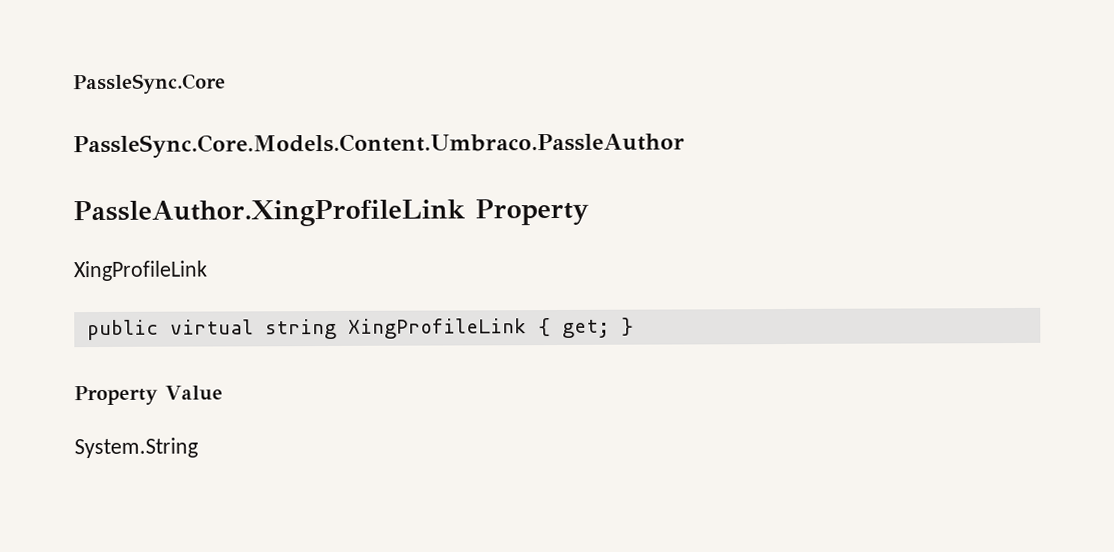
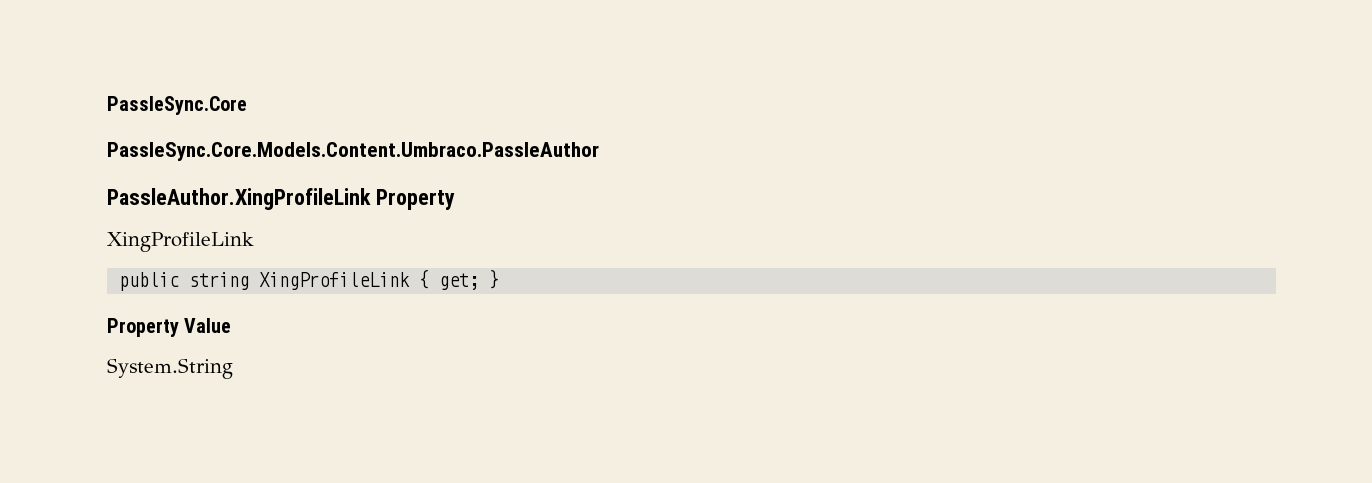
[169,319,254,335] virtual -> (180, 281) none

